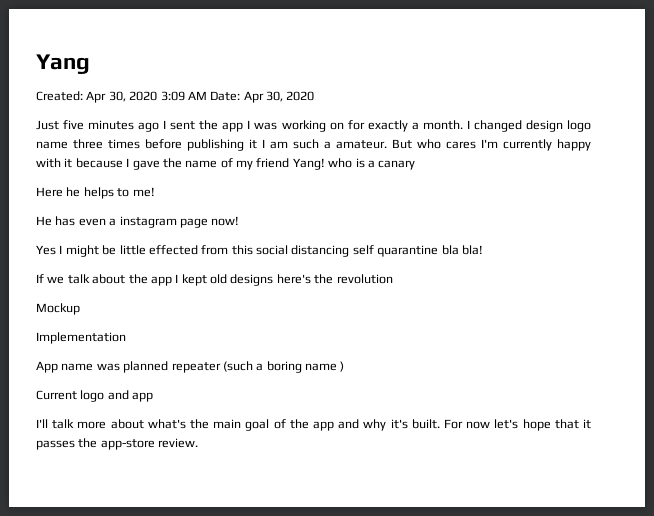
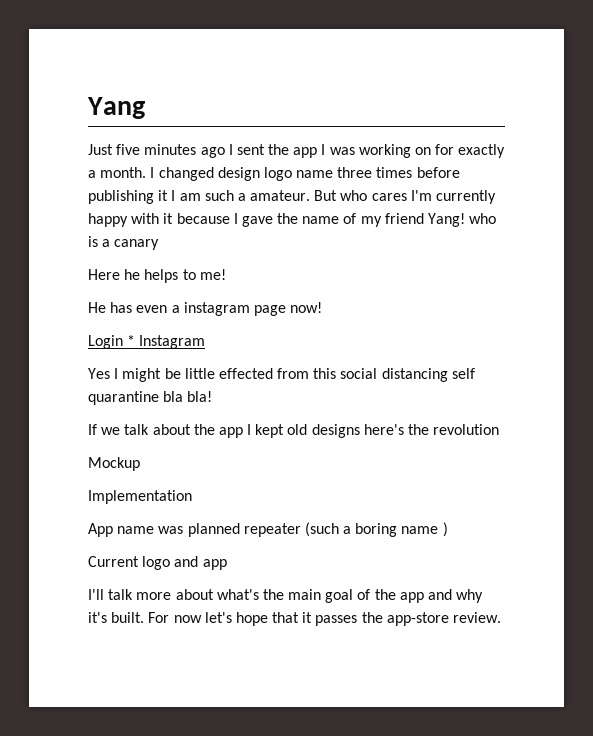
[36,91,315,103] // Created: Apr 30, 2020 3:09 AM Date: Apr 30, 2020 -> (145, 108) none
(240, 221) none -> [88,335,206,349] // Login * Instagram

